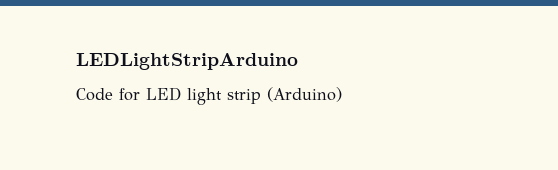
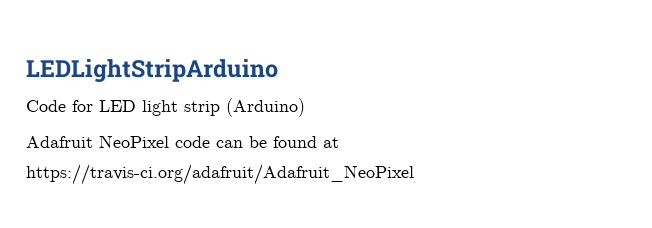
(342, 94) none -> [26,135,339,148] [26,164,414,185] // Adafruit NeoPixel code can be found at https://travis-ci.org/adafruit/Adafruit_NeoPixel

